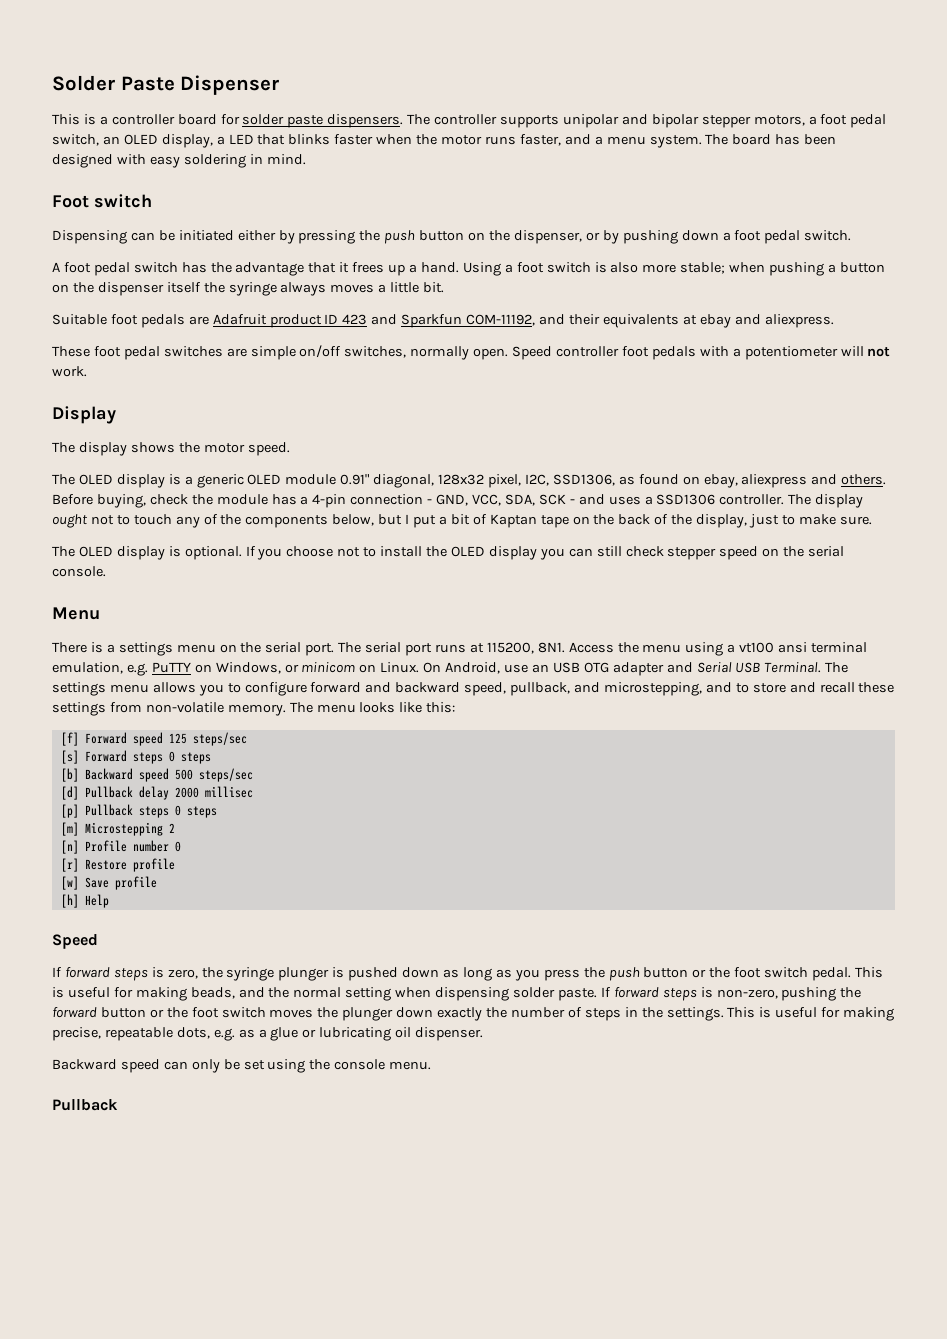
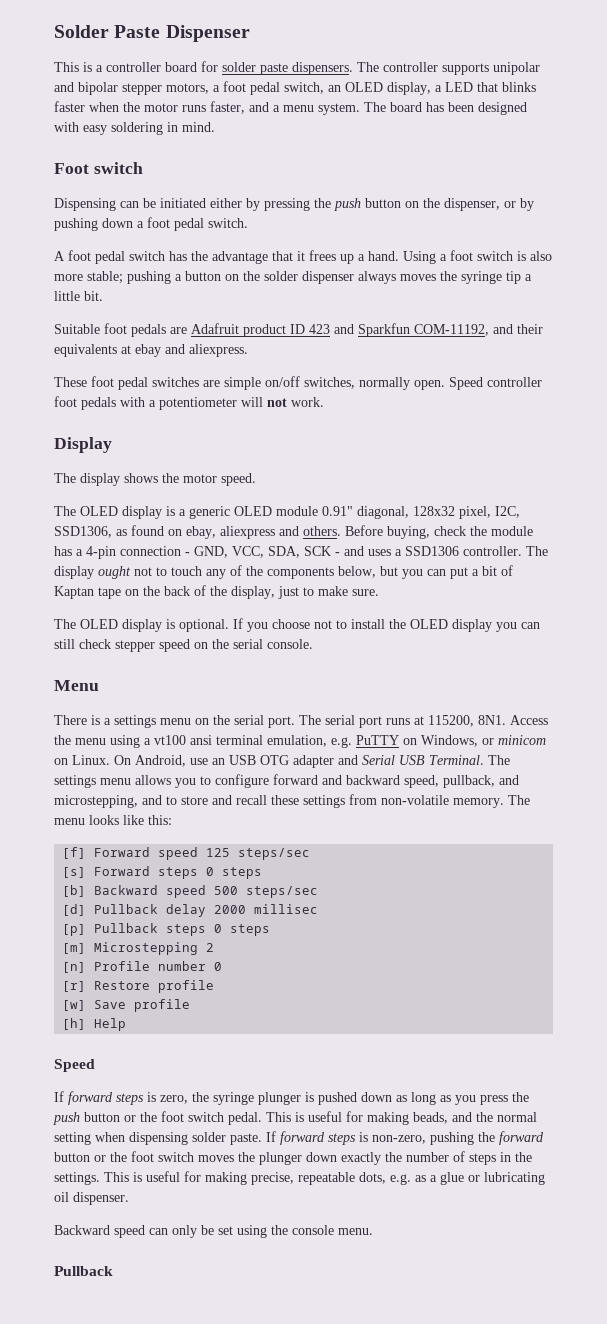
[729,262,766,273] when -> (123, 277) none
[97,282,375,296] dispenser itself the syringe always moves -> [264,271,521,284] solder dispenser always moves the syringe tip
[405,514,410,524] I -> [402,569,446,579] you can

